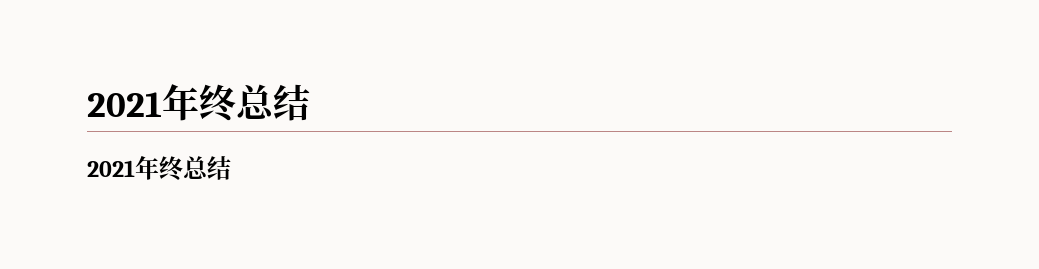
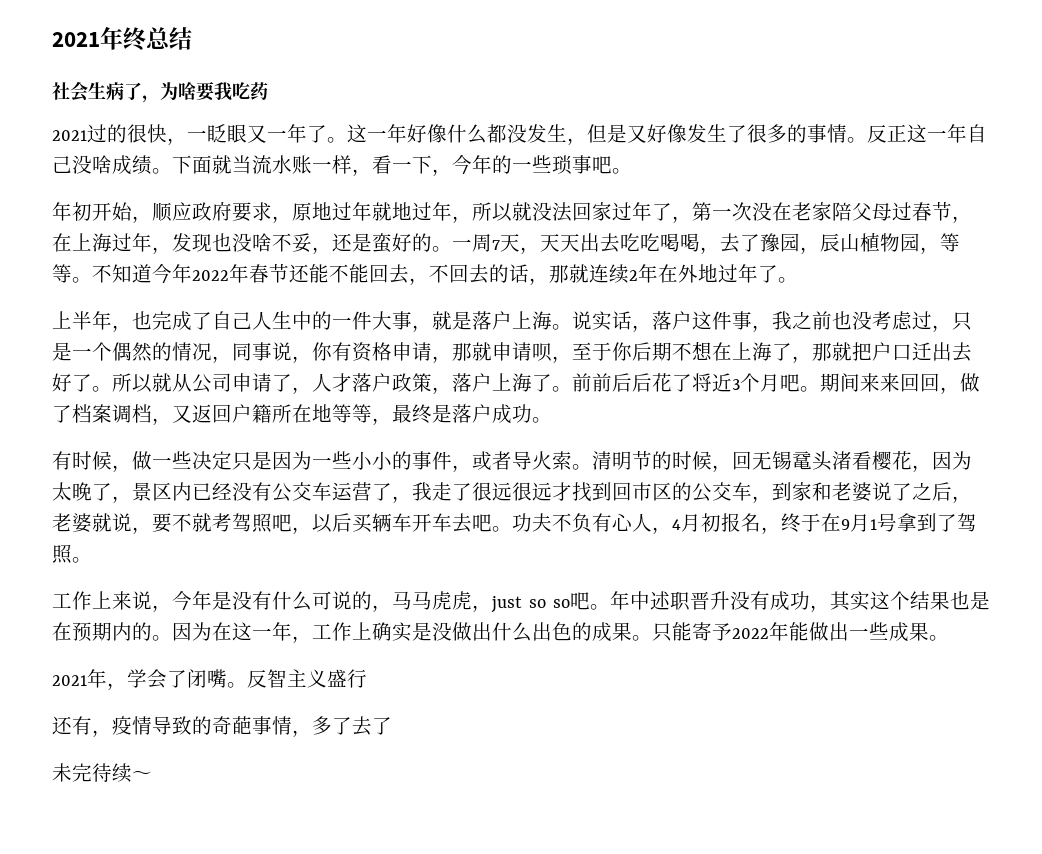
[87,155,231,181] 2021年终总结 -> [52,81,268,103] [52,124,987,145] [52,155,632,176] [52,201,972,223] [52,232,960,254] [52,263,798,285] [52,311,972,332] [52,341,972,363] [52,373,980,394] [52,404,552,425] [52,450,972,472] [52,482,972,503] [52,513,977,534] [52,544,92,564] [52,591,990,613] [52,622,949,643] [52,669,367,690] [52,716,392,737] [52,763,152,783] 社会生病了，为啥要我吃药 // 2021过的很快，一眨眼又一年了。这一年好像什么都没发生，但是又好像发生了很多的事情。反正这一年自己没啥成绩。下面就当流水账一样，看一下，今年的一些琐事吧。 // 年初开始，顺应政府要求，原地过年就地过年，所以就没法回家过年了，第一次没在老家陪父母过春节，在上海过年，发现也没啥不妥，还是蛮好的。一周7天，天天出去吃吃喝喝，去了豫园，辰山植物园，等等。不知道今年2022年春节还能不能回去，不回去的话，那就连续2年在外地过年了。 // 上半年，也完成了自己人生中的一件大事，就是落户上海。说实话，落户这件事，我之前也没考虑过，只是一个偶然的情况，同事说，你有资格申请，那就申请呗，至于你后期不想在上海了，那就把户口迁出去好了。所以就从公司申请了，人才落户政策，落户上海了。前前后后花了将近3个月吧。期间来来回回，做了档案调档，又返回户籍所在地等等，最终是落户成功。 // 有时候，做一些决定只是因为一些小小的事件，或者导火索。清明节的时候，回无锡鼋头渚看樱花，因为太晚了，景区内已经没有公交车运营了，我走了很远很远才找到回市区的公交车，到家和老婆说了之后，老婆就说，要不就考驾照吧，以后买辆车开车去吧。功夫不负有心人，4月初报名，终于在9月1号拿到了驾照。 // 工作上来说，今年是没有什么可说的，马马虎虎，just so so吧。年中述职晋升没有成功，其实这个结果也是在预期内的。因为在这一年，工作上确实是没做出什么出色的成果。只能寄予2022年能做出一些成果。 // 2021年，学会了闭嘴。反智主义盛行 // 还有，疫情导致的奇葩事情，多了去了 // 未完待续～

